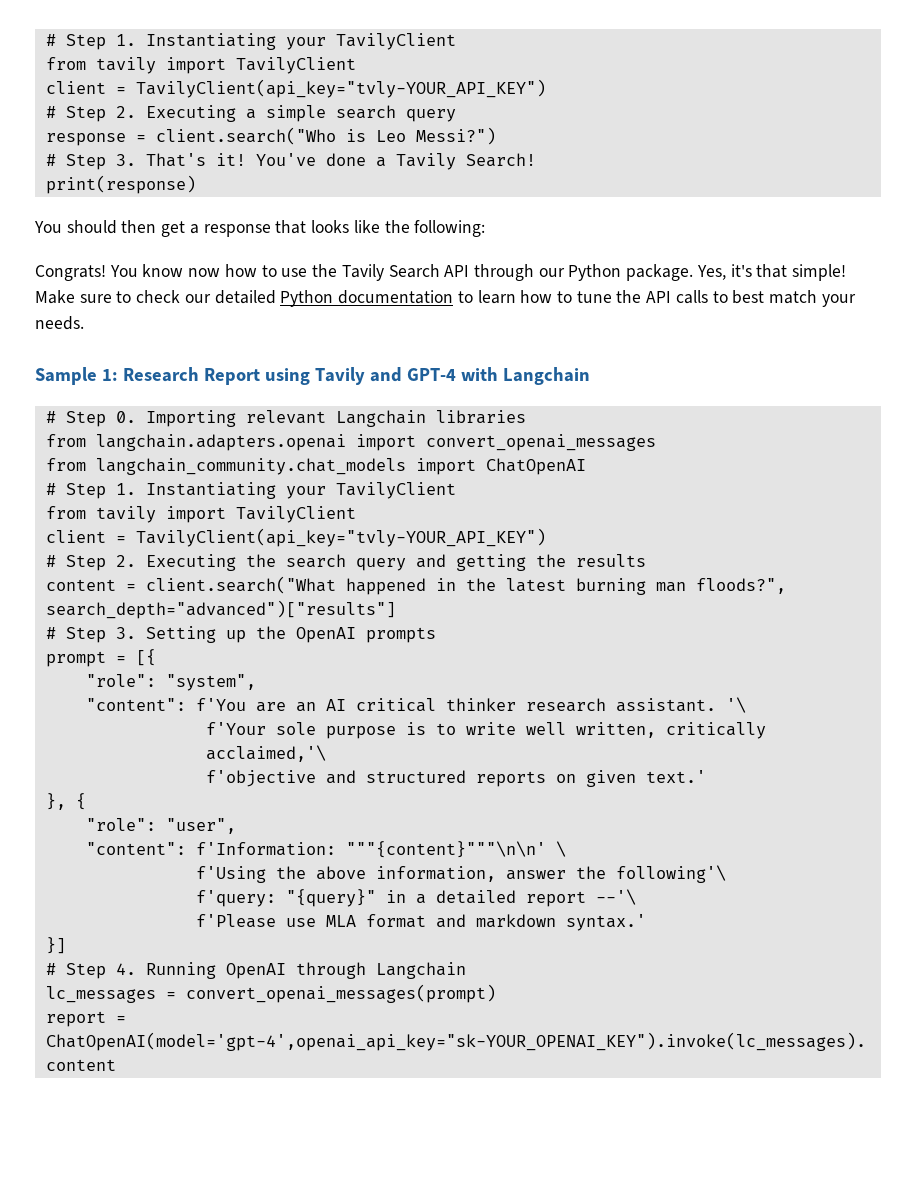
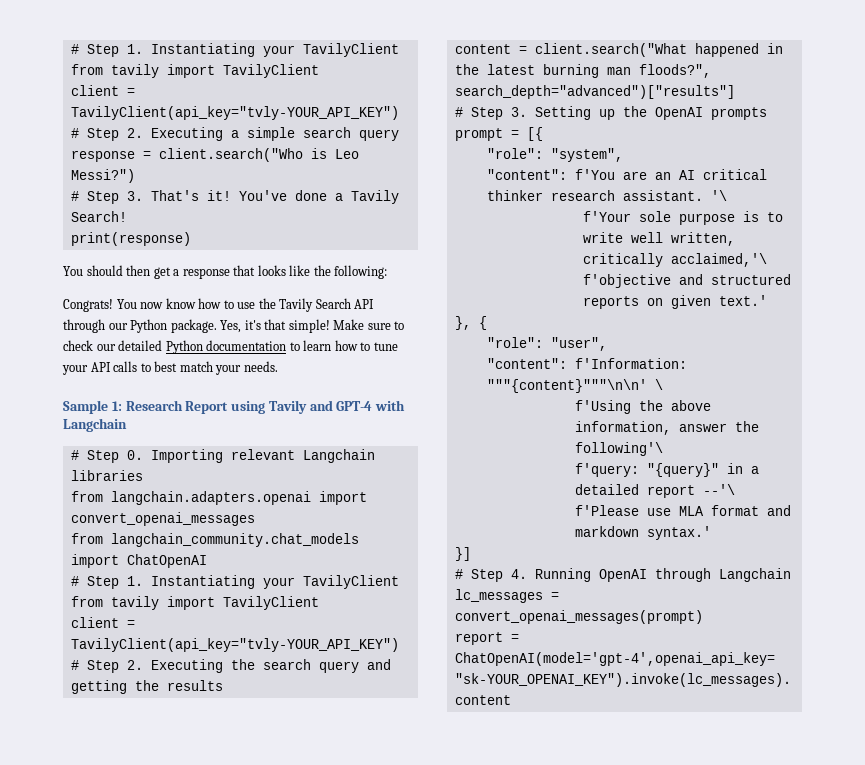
[142,264,221,277] know now -> [140,298,196,309] now know
[616,290,642,303] the -> [62,365,88,375] your

